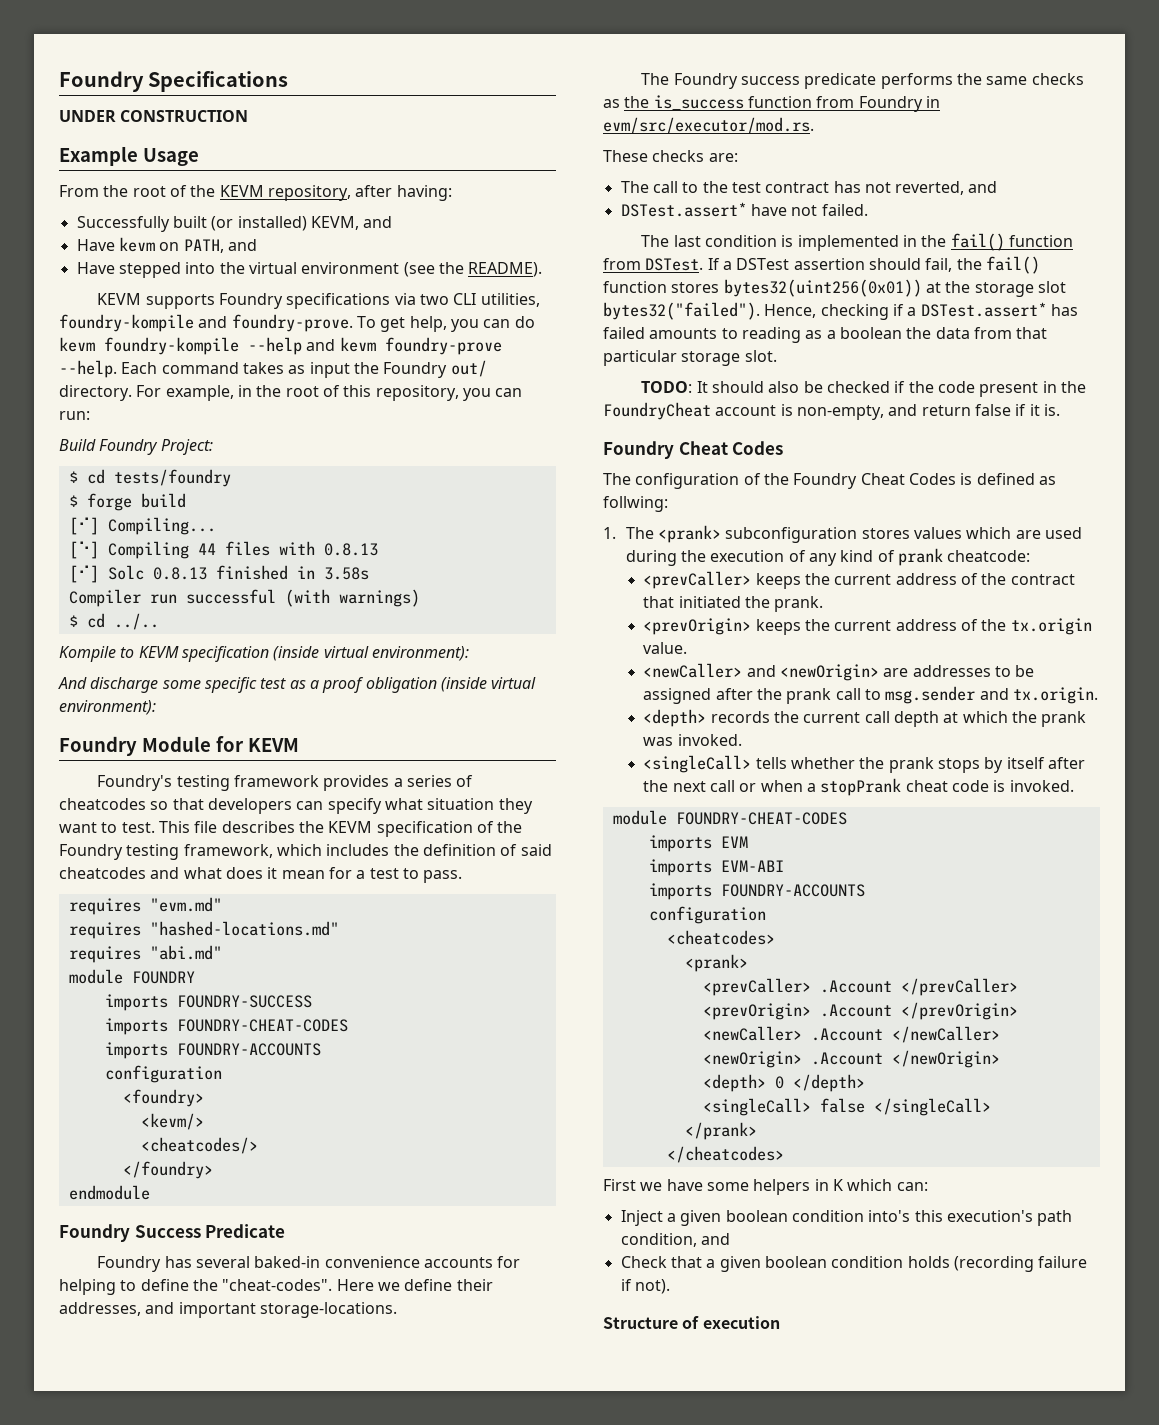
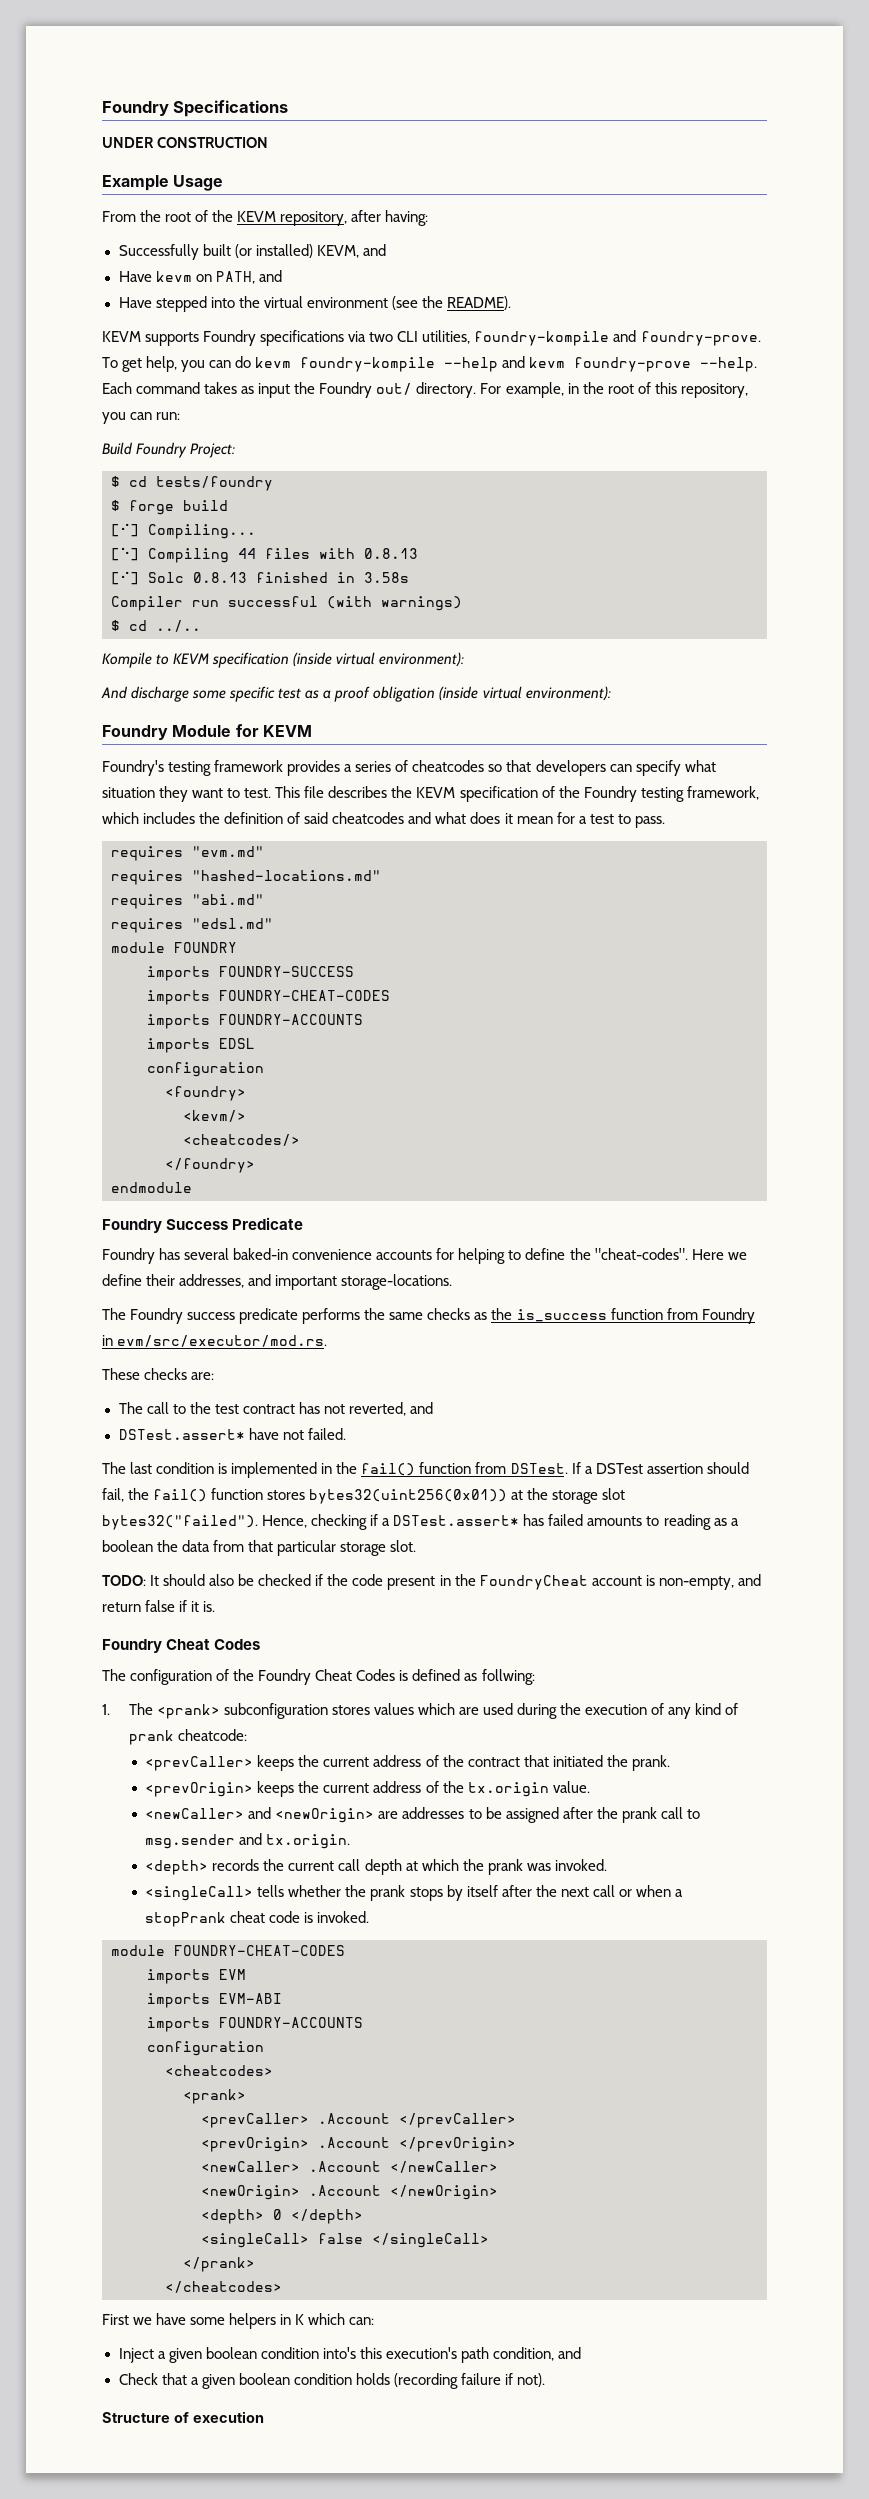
(222, 952) none -> [111,918,273,933] // requires "edsl.md"
(321, 1049) none -> [147,1038,255,1053] // imports EDSL

